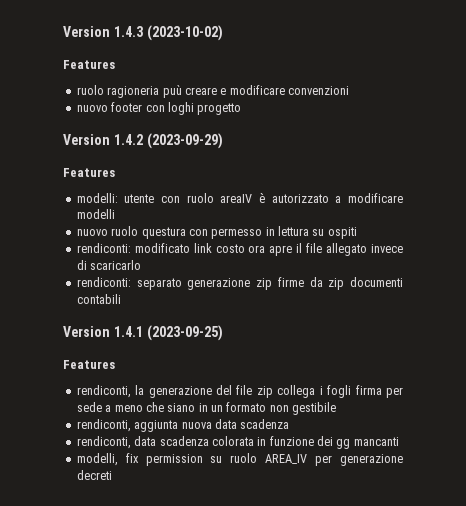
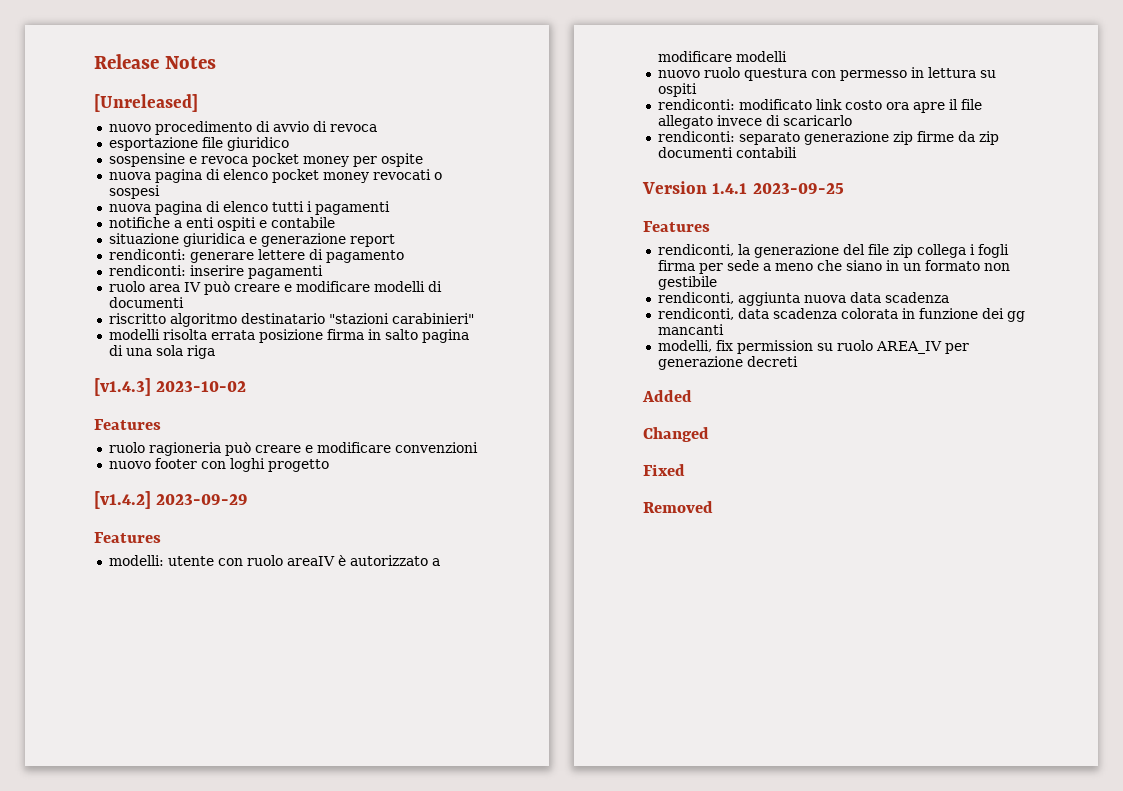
[63,25,223,41] Version 1.4.3 (2023-10-02) -> [94,54,216,69] [94,94,198,112] [108,121,377,135] [108,137,289,151] [108,153,423,167] [108,169,442,183] [108,185,160,199] [108,201,390,215] [108,217,335,231] [108,233,395,247] [108,249,404,263] [108,265,323,279] [108,281,442,295] [108,297,184,308] [108,313,474,327] [108,329,469,343] [108,345,215,359] [94,378,247,396] Release Notes // [Unreleased] // nuovo procedimento di avvio di revoca // esportazione file giuridico // sospensine e revoca pocket money per ospite // nuova pagina di elenco pocket money revocati o sospesi // nuova pagina di elenco tutti i pagamenti // notifiche a enti ospiti e contabile // situazione giuridica e generazione report // rendiconti: generare lettere di pagamento // rendiconti: inserire pagamenti // ruolo area IV può creare e modificare modelli di documenti // riscritto algoritmo destinatario "stazioni carabinieri" // modelli risolta errata posizione firma in salto pagina di una sola riga // [v1.4.3] 2023-10-02
[162,85,182,98] puù -> [224,442,251,456] può
[63,133,223,149] Version 1.4.2 (2023-09-29) -> [94,491,249,509] [v1.4.2] 2023-09-29
[146,325,223,341] (2023-09-25) -> [752,183,844,194] 2023-09-25
(112, 475) none -> [642,390,692,402] [643,427,709,442] [643,464,685,476] [643,501,713,513] // Added // Changed // Fixed // Removed

